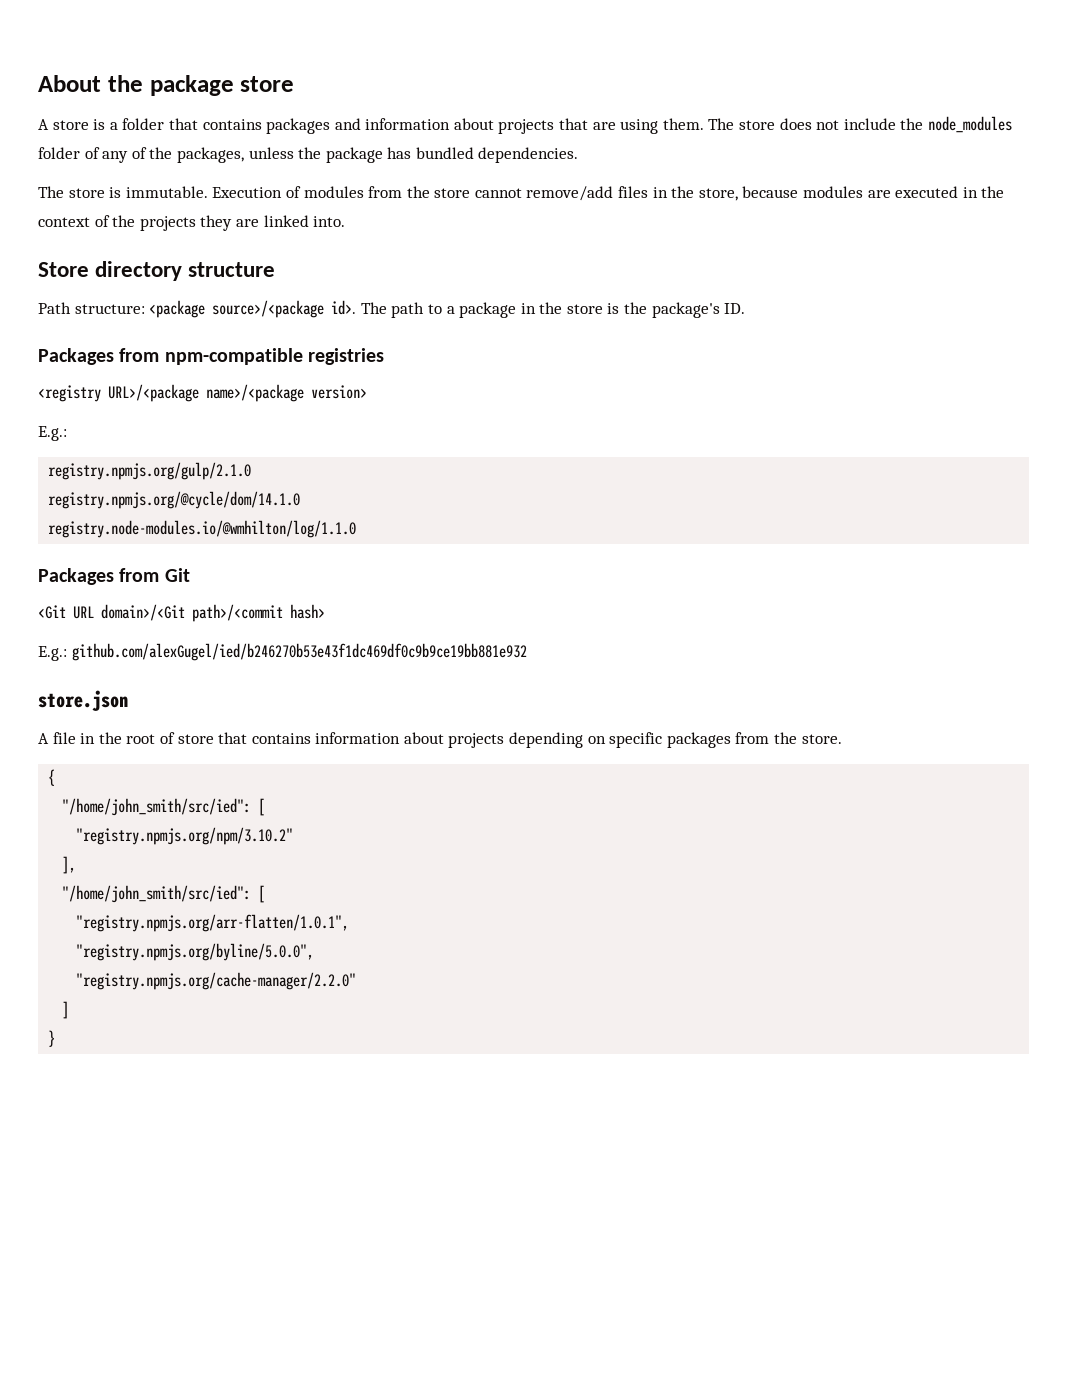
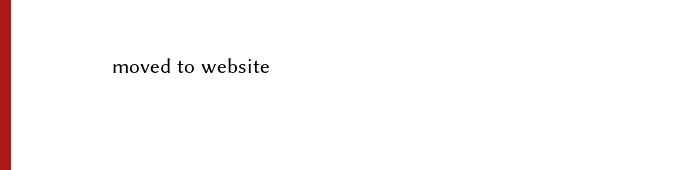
[38,75,295,96] [38,116,1012,134] [38,147,579,163] [38,186,1005,201] [38,215,346,231] [38,261,276,281] [38,300,746,318] [38,348,385,365] [38,384,367,402] [38,426,67,441] [48,462,252,480] [48,491,301,509] [48,520,357,538] [38,568,190,585] [38,604,325,622] [38,643,527,661] [38,690,128,711] [38,732,842,748] [48,769,56,786] [62,798,266,816] [76,827,294,845] [62,856,77,874] [62,885,266,903] [76,914,350,932] [76,943,315,961] [76,972,357,990] [62,1001,70,1019] [48,1030,56,1047] About the package store // A store is a folder that contains packages and information about projects that are using them. The store does not include the node_modules folder of any of the packages, unless the package has bundled dependencies. // The store is immutable. Execution of modules from the store cannot remove/add files in the store, because modules are executed in the context of the projects they are linked into. // Store directory structure // Path structure: <package source>/<package id>. The path to a package in the store is the package's ID. // Packages from npm-compatible registries // <registry URL>/<package name>/<package version> // E.g.: // registry.npmjs.org/gulp/2.1.0 // registry.npmjs.org/@cycle/dom/14.1.0 // registry.node-modules.io/@wmhilton/log/1.1.0 // Packages from Git // <Git URL domain>/<Git path>/<commit hash> // E.g.: github.com/alexGugel/ied/b246270b53e43f1dc469df0c9b9ce19bb881e932 // store.json // A file in the root of store that contains information about projects depending on specific packages from the store. // { // "/home/john_smith/src/ied": [ // "registry.npmjs.org/npm/3.10.2" // ], // "/home/john_smith/src/ied": [ // "registry.npmjs.org/arr-flatten/1.0.1", // "registry.npmjs.org/byline/5.0.0", // "registry.npmjs.org/cache-manager/2.2.0" // ] // } -> [112,58,270,74] moved to website

